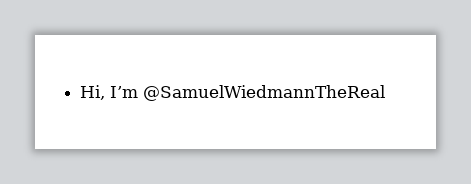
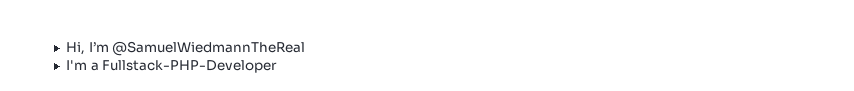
(386, 93) none -> [65,60,278,73] // I'm a Fullstack-PHP-Developer

